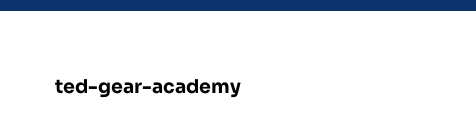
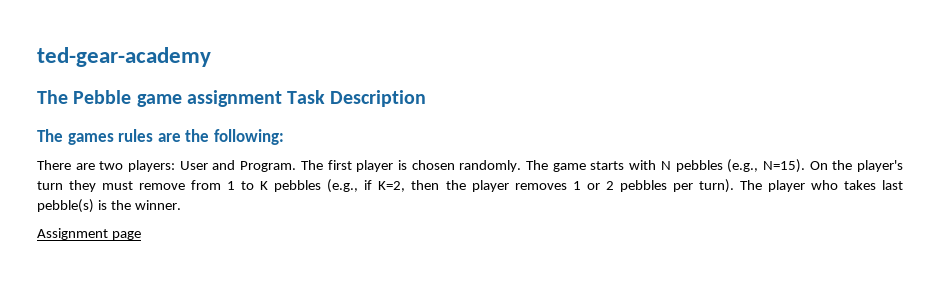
(241, 88) none -> [37,90,427,107] [37,129,284,145] [37,159,903,173] [37,179,904,193] [37,199,181,213] [37,228,141,240] // The Pebble game assignment Task Description // The games rules are the following: // There are two players: User and Program. The first player is chosen randomly. The game starts with N pebbles (e.g., N=15). On the player's turn they must remove from 1 to K pebbles (e.g., if K=2, then the player removes 1 or 2 pebbles per turn). The player who takes last pebble(s) is the winner. // Assignment page

